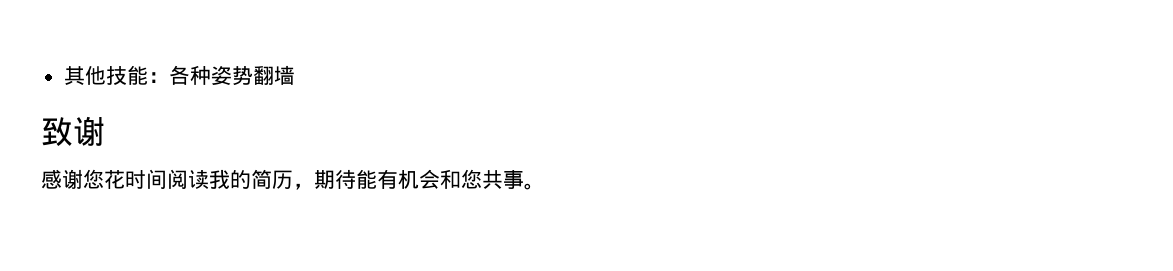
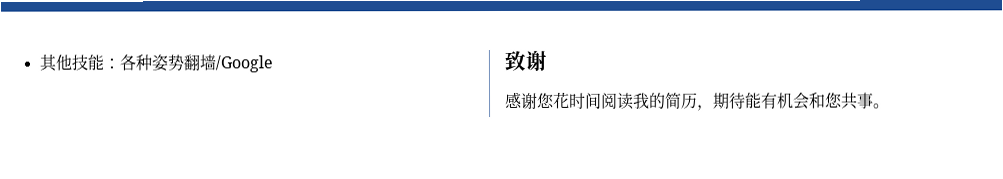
(295, 75) none -> [214,55,273,73] /Google

